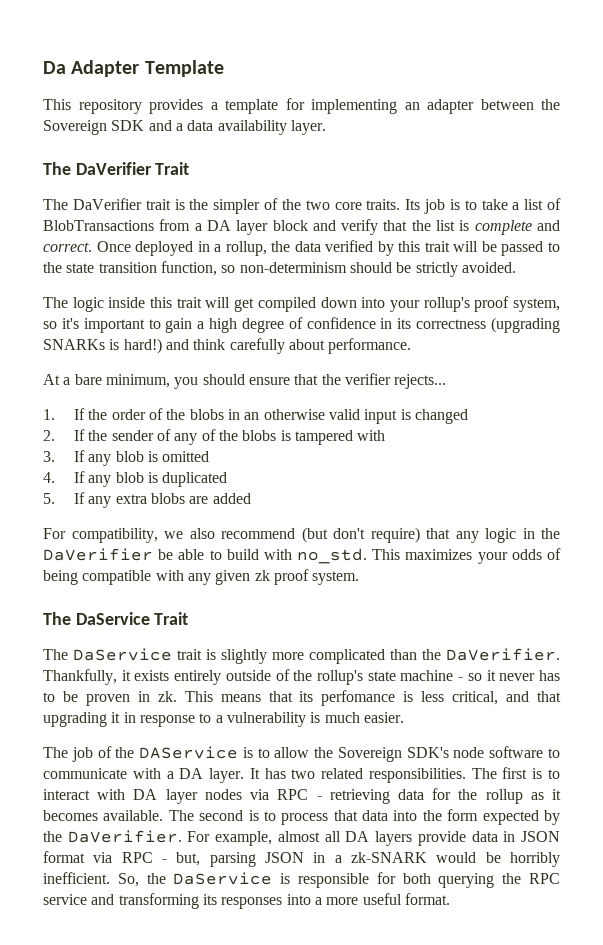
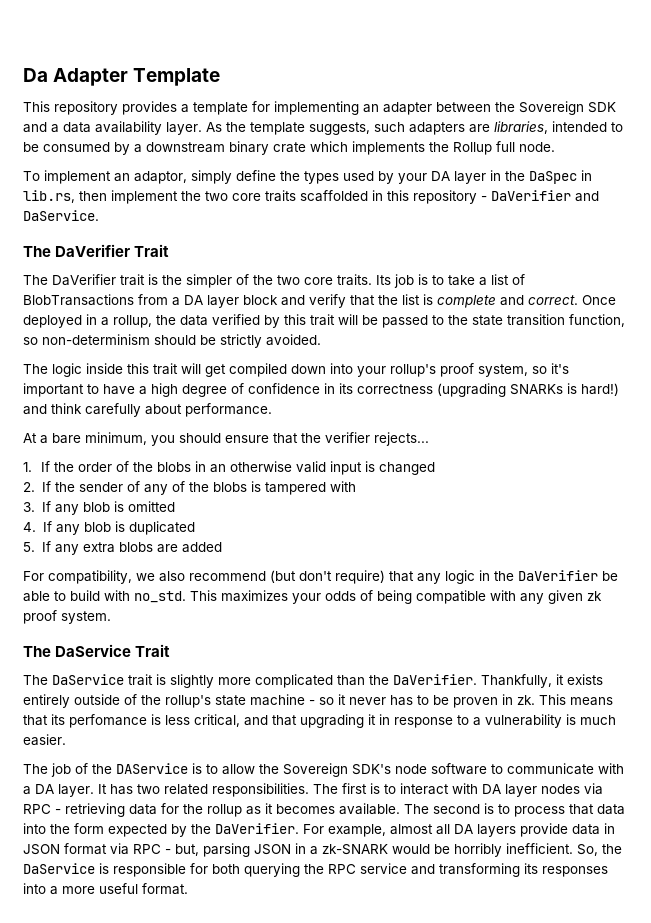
(326, 127) none -> [206,121,623,135] [23,141,555,155] [23,170,592,184] [23,190,599,204] [23,210,99,221] As the template suggests, such adapters are libraries, intended to be consumed by a downstream binary crate which implements the Rollup full node. // To implement an adaptor, simply define the types used by your DA layer in the DaSpec in lib.rs, then implement the two core traits scaffolded in this repository - DaVerifier and DaService.
[165,318,193,333] gain -> [103,384,135,395] have

